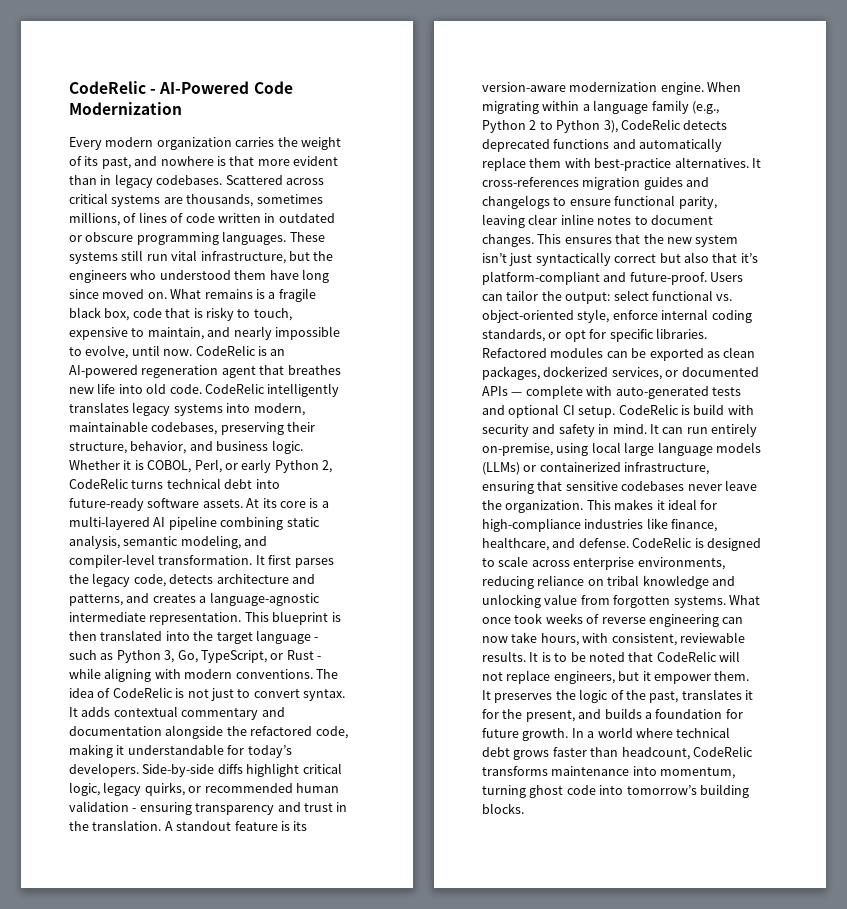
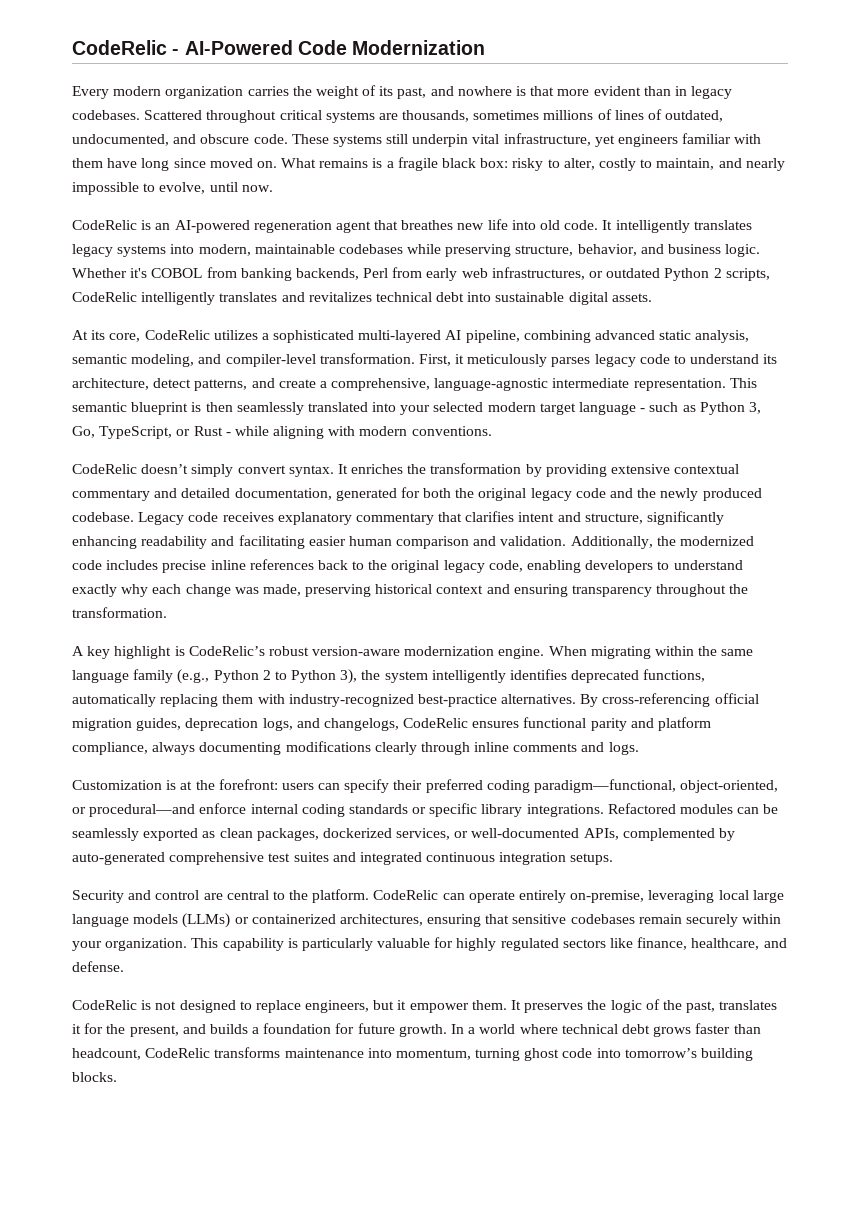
[285,178,324,185] across -> [206,110,277,123] throughout
[69,212,120,226] millions, -> [543,110,594,120] millions
[185,213,335,223] [69,231,287,245] code written in outdated or obscure programming languages. -> [665,110,724,122] [72,134,288,146] outdated, undocumented, and obscure code.
[146,254,168,261] run -> [412,134,469,147] underpin
[288,251,334,261] [69,270,231,283] but the engineers who understood -> [594,133,762,147] yet engineers familiar with
[104,307,292,321] [69,327,128,340] box, code that is risky to touch, expensive -> [480,158,636,171] box: risky to alter, costly
(193, 352) none -> (273, 188) //
[204,383,265,394] CodeRelic -> [602,220,613,230] It
[151,422,316,435] codebases, preserving their -> [338,244,512,257] codebases while preserving
[123,459,332,473] [69,478,164,489] it is COBOL, Perl, or early Python 2, CodeRelic turns -> [130,267,770,281] [72,292,372,305] it's COBOL from banking backends, Perl from early web infrastructures, or outdated Python 2 scripts, CodeRelic intelligently translates and revitalizes
[69,498,200,511] future-ready software -> [495,292,608,305] sustainable digital
(243, 503) none -> (652, 297) //
[279,498,329,508] [69,516,284,530] core is a multi-layered AI pipeline combining -> [109,330,656,343] core, CodeRelic utilizes a sophisticated multi-layered AI pipeline, combining advanced
[255,555,334,568] [69,573,315,587] [69,593,207,606] It first parses the legacy code, detects architecture and patterns, and creates a -> [418,354,778,367] [72,378,431,391] First, it meticulously parses legacy code to understand its architecture, detect patterns, and create a comprehensive,
(269, 617) none -> [72,402,127,412] semantic
(97, 636) none -> [236,402,304,415] seamlessly
[193,631,214,641] the -> [400,402,536,415] your selected modern
[315,669,338,679] [69,687,345,701] [69,706,285,720] [69,725,348,739] [69,744,292,758] [69,763,342,777] [69,782,339,796] [69,801,348,815] [69,820,308,831] The idea of CodeRelic is not just to convert syntax. It adds contextual commentary and documentation alongside the refactored code, making it understandable for today’s developers. Side-by-side diffs highlight critical logic, legacy quirks, or recommended human validation - ensuring transparency and trust in the translation. A standout feature is its -> [72,463,740,477] [72,487,762,501] [72,511,725,525] [72,535,755,549] [72,559,743,573] [72,584,749,597] [72,607,167,618] [72,646,309,659] // CodeRelic doesn’t simply convert syntax. It enriches the transformation by providing extensive contextual commentary and detailed documentation, generated for both the original legacy code and the newly produced codebase. Legacy code receives explanatory commentary that clarifies intent and structure, significantly enhancing readability and facilitating easier human comparison and validation. Additionally, the modernized code includes precise inline references back to the original legacy code, enabling developers to understand exactly why each change was made, preserving historical context and ensuring transparency throughout the transformation. // A key highlight is CodeRelic’s robust
[582,104,590,111] a -> [698,646,754,656] the same
[620,119,728,130] [482,138,723,152] [482,157,526,171] CodeRelic detects deprecated functions and automatically replace -> [361,669,706,683] [72,694,219,707] the system intelligently identifies deprecated functions, automatically replacing
(591, 163) none -> [288,694,414,707] industry-recognized
[751,158,761,168] [482,177,710,190] [482,195,717,209] [482,214,713,228] [482,234,739,247] [482,252,758,266] [482,271,744,285] [482,290,733,304] [482,309,752,323] [482,328,707,342] It cross-references migration guides and changelogs to ensure functional parity, leaving clear inline notes to document changes. This ensures that the new system isn’t just syntactically correct but also that it’s platform-compliant and future-proof. Users can tailor the output: select functional vs. object-oriented style, enforce internal coding standards, or opt for specific libraries. -> [580,693,759,707] [72,717,712,731] [72,741,639,755] [72,779,779,793] [72,803,604,817] By cross-referencing official migration guides, deprecation logs, and changelogs, CodeRelic ensures functional parity and platform compliance, always documenting modifications clearly through inline comments and logs. // Customization is at the forefront: users can specify their preferred coding paradigm—functional, object-oriented, or procedural—and enforce internal coding standards or specific library integrations.
(647, 353) none -> [72,828,139,841] seamlessly
[681,367,759,377] [482,385,741,399] [482,404,754,418] [482,424,708,437] documented APIs — complete with auto-generated tests and optional CI setup. CodeRelic is build with security and safety in mind. It can run -> [471,828,736,841] [72,852,614,865] [72,889,515,903] well-documented APIs, complemented by auto-generated comprehensive test suites and integrated continuous integration setups. // Security and control are central to the platform. CodeRelic can operate
[556,443,589,456] using -> [648,890,715,903] leveraging
[624,462,710,475] infrastructure, -> [339,914,423,926] architectures,
[687,480,757,491] [482,499,718,513] [482,518,644,532] never leave the organization. This makes it ideal for high-compliance industries -> [638,914,782,927] [72,937,606,951] remain securely within your organization. This capability is particularly valuable for highly regulated sectors
[632,537,704,548] CodeRelic is -> [72,1000,177,1010] // CodeRelic is not
[498,556,725,570] [482,575,735,589] [482,594,760,608] [482,613,744,627] [482,632,745,646] [482,651,740,662] [482,672,503,681] scale across enterprise environments, reducing reliance on tribal knowledge and unlocking value from forgotten systems. What once took weeks of reverse engineering can now take hours, with consistent, reviewable results. It is to be noted that CodeRelic will not -> (252, 1005) none

